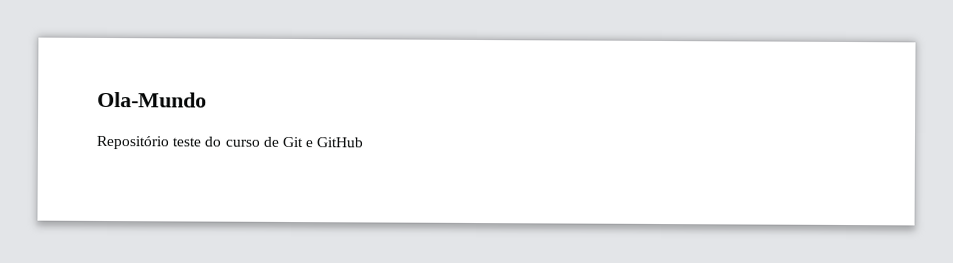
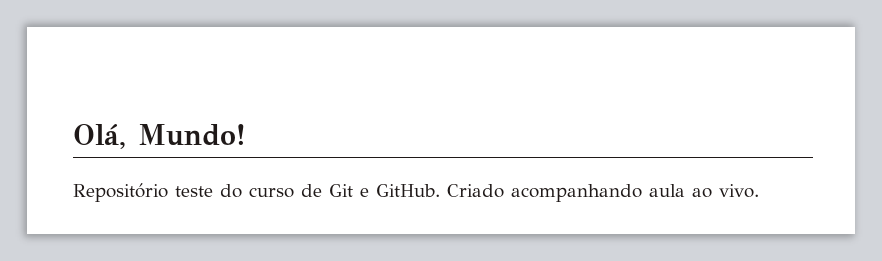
[97,91,207,108] Ola-Mundo -> [73,124,246,149] Olá, Mundo!
[316,137,364,148] GitHub -> [376,184,759,202] GitHub. Criado acompanhando aula ao vivo.

